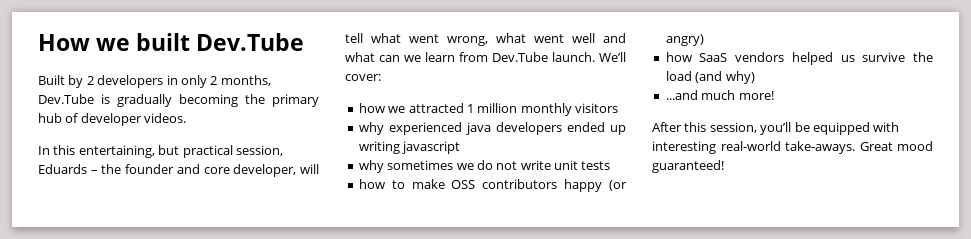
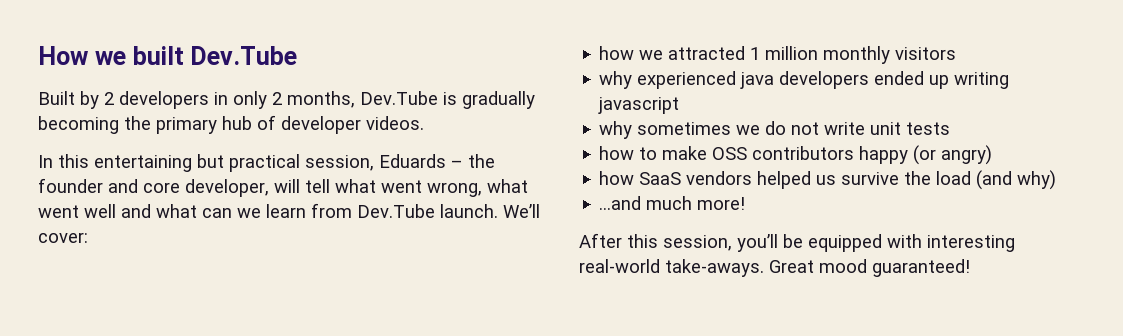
[78,145,155,158] entertaining, -> [94,155,192,172] entertaining

